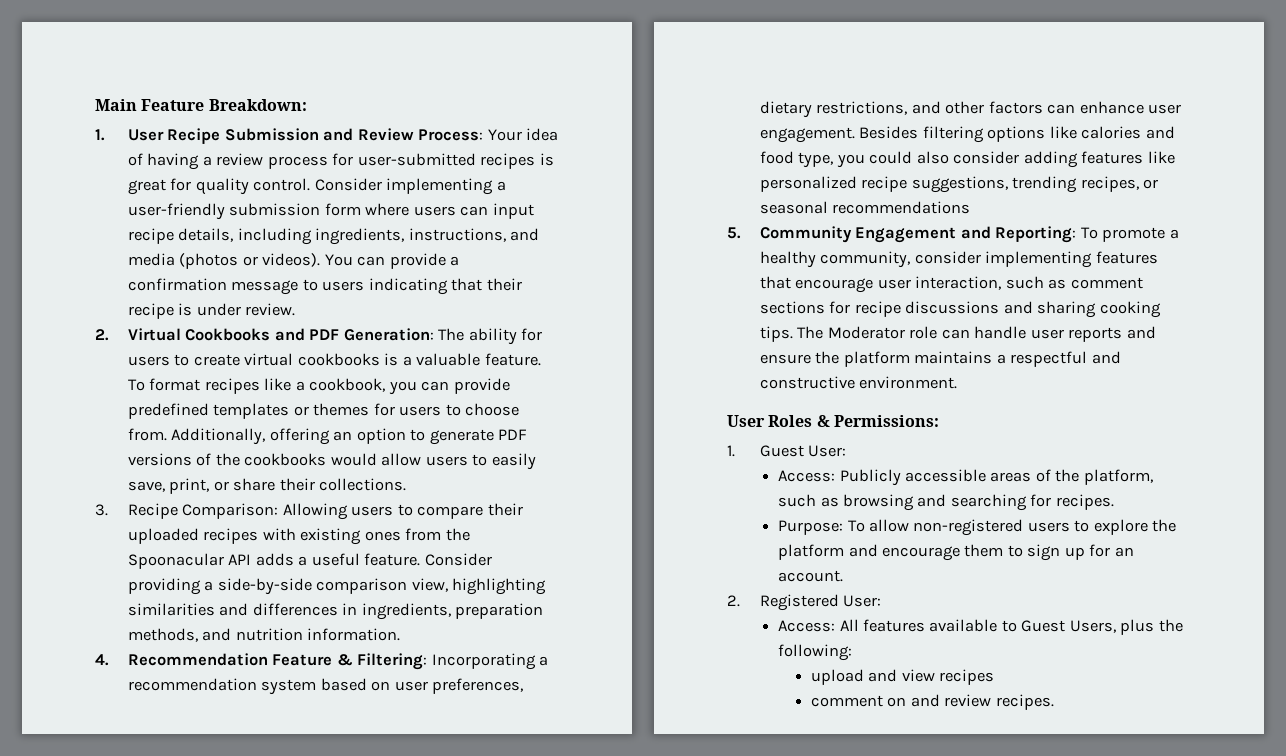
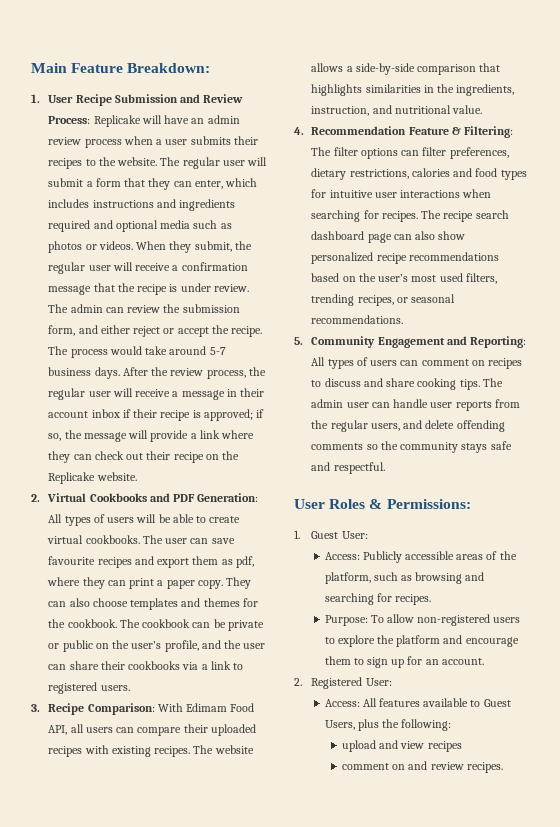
[487,128,559,141] [127,153,554,170] [127,178,506,195] [127,203,534,220] [127,228,540,245] [127,253,460,269] [127,278,522,295] [127,303,296,319] Your idea of having a review process for user-submitted recipes is great for quality control. Consider implementing a user-friendly submission form where users can input recipe details, including ingredients, instructions, and media (photos or videos). You can provide a confirmation message to users indicating that their recipe is under review. -> [93,115,240,127] [48,136,258,148] [48,157,267,169] [48,178,257,190] [48,199,236,211] [48,220,232,232] [48,241,252,253] [48,262,248,274] [48,283,249,295] [48,304,240,313] [48,325,262,337] [48,346,226,358] [48,367,266,379] [48,388,264,400] [48,409,264,421] [48,430,254,442] [48,451,239,463] [48,472,137,484] Replicake will have an admin review process when a user submits their recipes to the website. The regular user will submit a form that they can enter, which includes instructions and ingredients required and optional media such as photos or videos. When they submit, the regular user will receive a confirmation message that the recipe is under review. The admin can review the submission form, and either reject or accept the recipe. The process would take around 5-7 business days. After the review process, the regular user will receive a message in their account inbox if their recipe is approved; if so, the message will provide a link where they can check out their recipe on the Replicake website.
[438,328,543,345] [127,353,541,366] [127,378,510,395] [127,403,520,419] [127,428,528,445] [127,453,536,470] [127,478,407,494] [95,503,413,520] The ability for users to create virtual cookbooks is a valuable feature. To format recipes like a cookbook, you can provide predefined templates or themes for users to choose from. Additionally, offering an option to generate PDF versions of the cookbooks would allow users to easily save, print, or share their collections. // 3. Recipe Comparison: Allowing users to -> [48,514,241,526] [47,535,235,544] [48,556,254,568] [47,577,251,589] [48,598,258,610] [48,619,264,631] [48,640,266,652] [48,661,243,670] [48,682,130,694] [31,703,255,715] [48,724,135,735] All types of users will be able to create virtual cookbooks. The user can save favourite recipes and export them as pdf, where they can print a paper copy. They can also choose templates and themes for the cookbook. The cookbook can be private or public on the user’s profile, and the user can share their cookbooks via a link to registered users. // 3. Recipe Comparison: With Edimam Food API, all users can
[364,528,470,541] [127,553,492,569] [127,578,547,595] [127,603,544,620] [127,628,401,642] ones from the Spoonacular API adds a useful feature. Consider providing a side-by-side comparison view, highlighting similarities and differences in ingredients, preparation methods, and nutrition information. -> [154,745,254,757] [311,63,501,75] [311,84,515,96] [311,105,483,116] recipes. The website allows a side-by-side comparison that highlights similarities in the ingredients, instruction, and nutritional value.
[431,653,549,670] [127,678,524,695] [759,101,1182,118] [759,126,1175,143] [759,151,1175,168] [759,176,1008,193] Incorporating a recommendation system based on user preferences, dietary restrictions, and other factors can enhance user engagement. Besides filtering options like calories and food type, you could also consider adding features like personalized recipe suggestions, -> [311,147,509,159] [311,168,527,180] [311,189,492,198] [311,210,509,222] [311,231,466,243] [311,252,499,264] [311,273,497,284] The filter options can filter preferences, dietary restrictions, calories and food types for intuitive user interactions when searching for recipes. The recipe search dashboard page can also show personalized recipe recommendations based on the user’s most used filters,
[832,201,971,214] recommendations -> [311,315,404,324] recommendations.
[1080,227,1179,242] [759,251,1158,268] [759,276,1143,293] [759,301,1097,318] To promote a healthy community, consider implementing features that encourage user interaction, such as comment sections for recipe discussions and sharing -> [311,357,522,369] [311,378,416,387] All types of users can comment on recipes to discuss and share
[827,326,938,339] Moderator role -> [311,399,369,408] admin user
[1126,326,1156,339] [759,351,1121,367] [759,376,958,389] and ensure the platform maintains a respectful and constructive environment. -> [494,399,520,408] [311,420,505,432] [311,441,512,453] [311,462,385,474] from the regular users, and delete offending comments so the community stays safe and respectful.

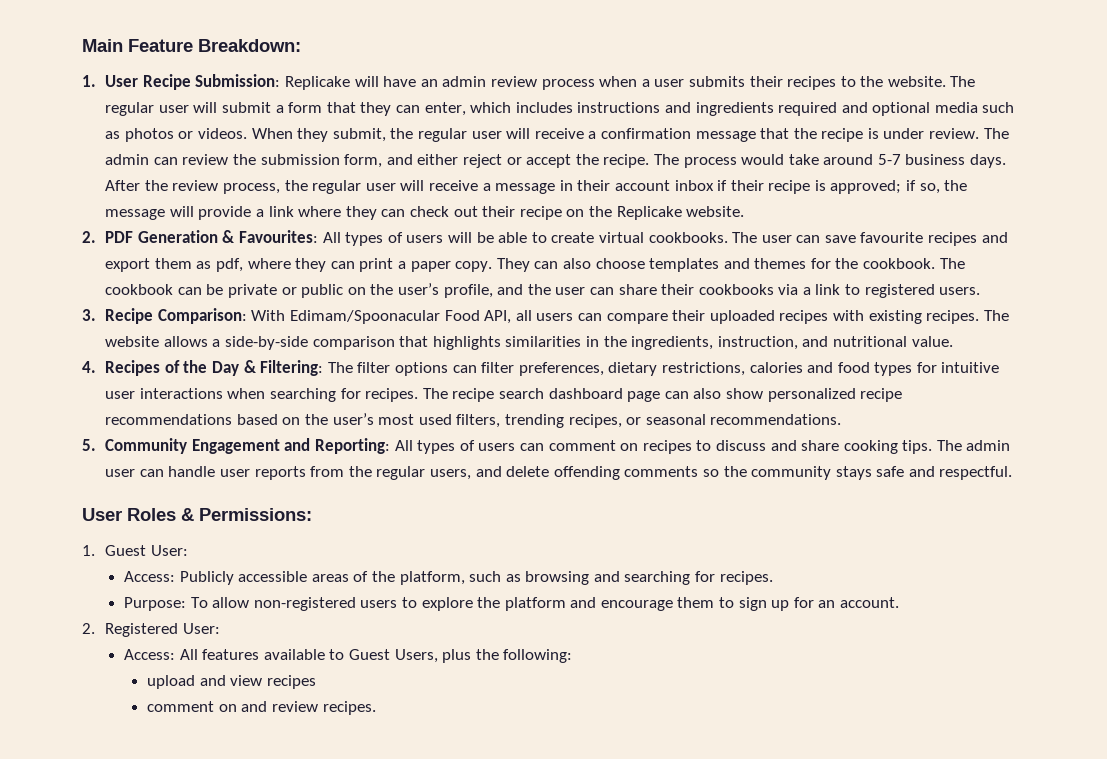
[114,94,244,103] [48,116,91,124] Submission and Review Process: -> [195,74,281,87] Submission:
[47,493,259,502] Virtual Cookbooks and PDF Generation: -> [105,230,319,243] PDF Generation & Favourites:
[186,703,228,712] Edimam -> [290,310,441,324] Edimam/Spoonacular
[311,126,449,135] Recommendation Feature -> [105,360,240,376] Recipes of the Day

